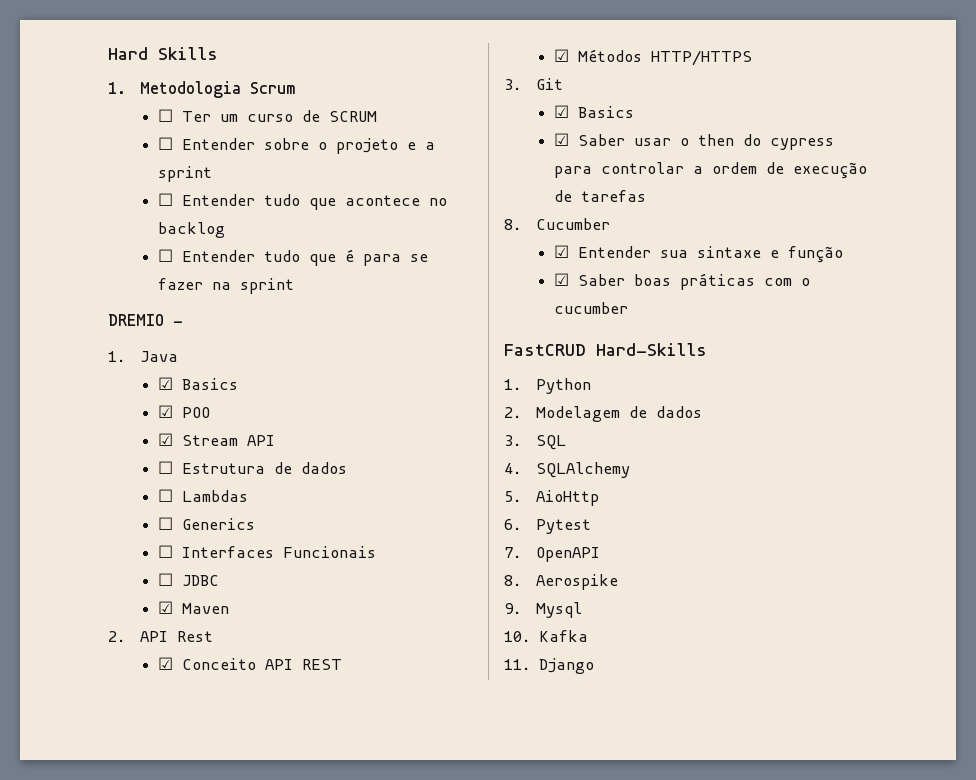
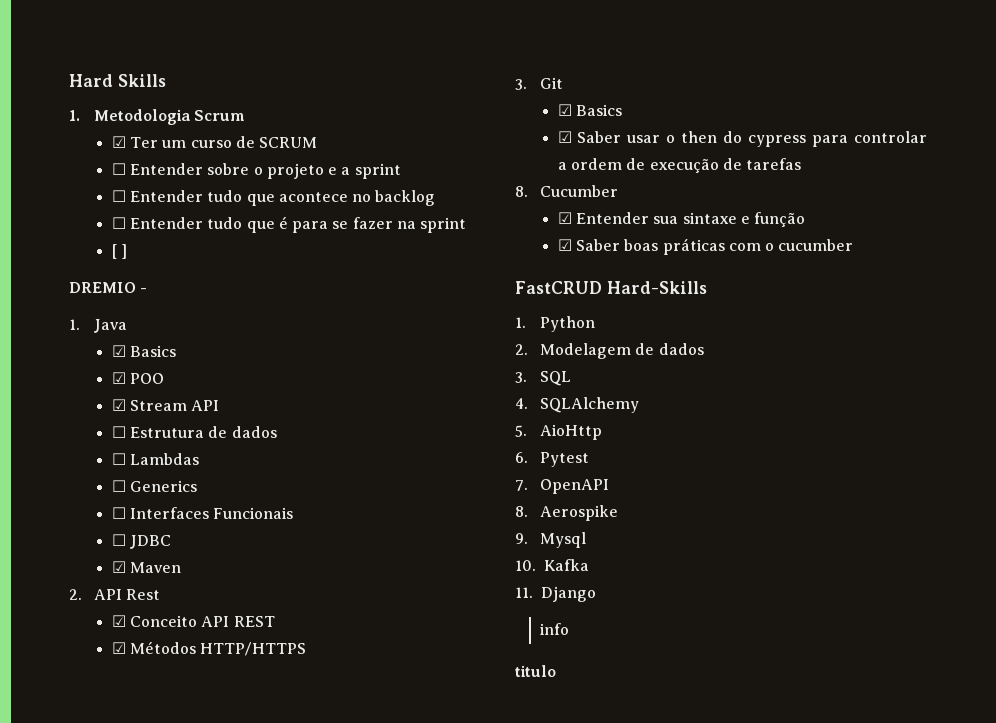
[158,109,174,122] ☐ -> [111,136,126,148] ☑
(295, 286) none -> [111,244,127,259] // [ ]
(595, 666) none -> [539,623,569,635] [515,665,556,677] // info // titulo

